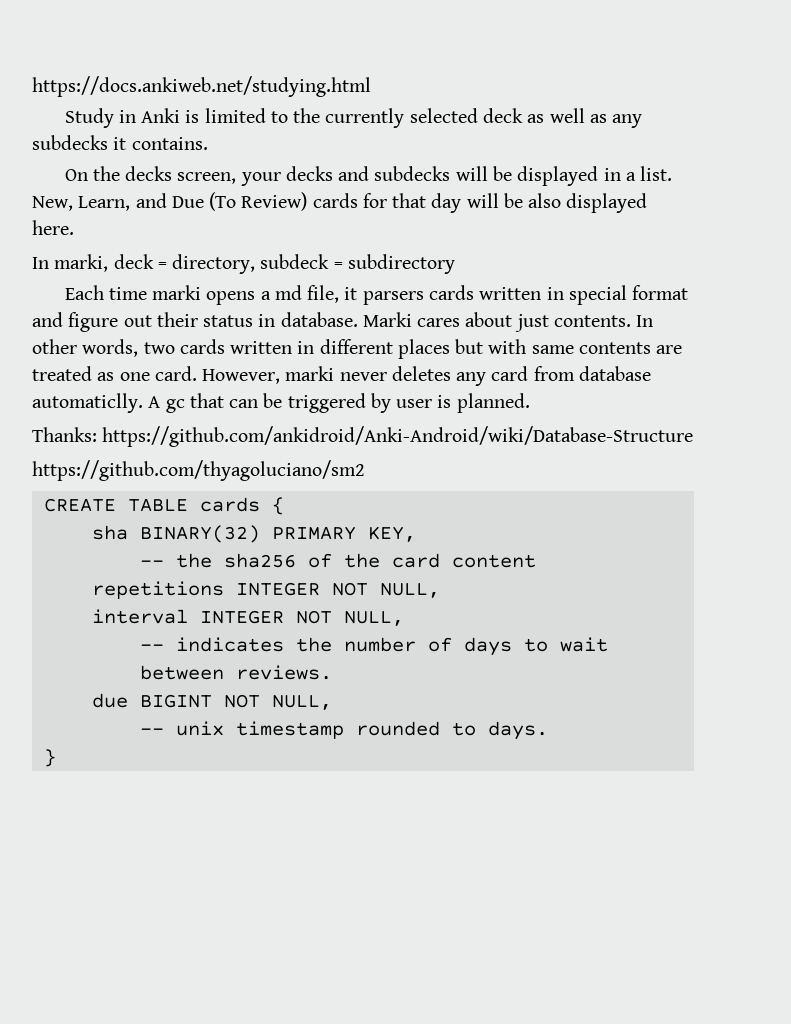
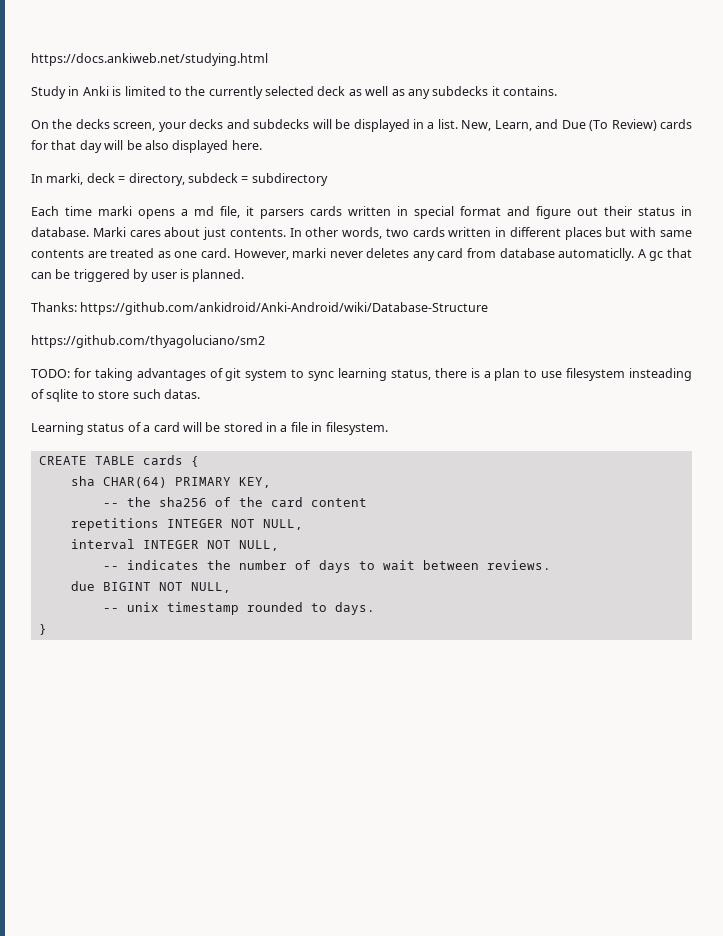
(365, 470) none -> [31,368,693,381] [31,389,200,402] [31,422,388,435] // TODO: for taking advantages of git system to sync learning status, there is a plan to use filesystem insteading of sqlite to store such datas. // Learning status of a card will be stored in a file in filesystem.
[139,525,260,543] BINARY(32) -> [102,477,167,488] CHAR(64)

